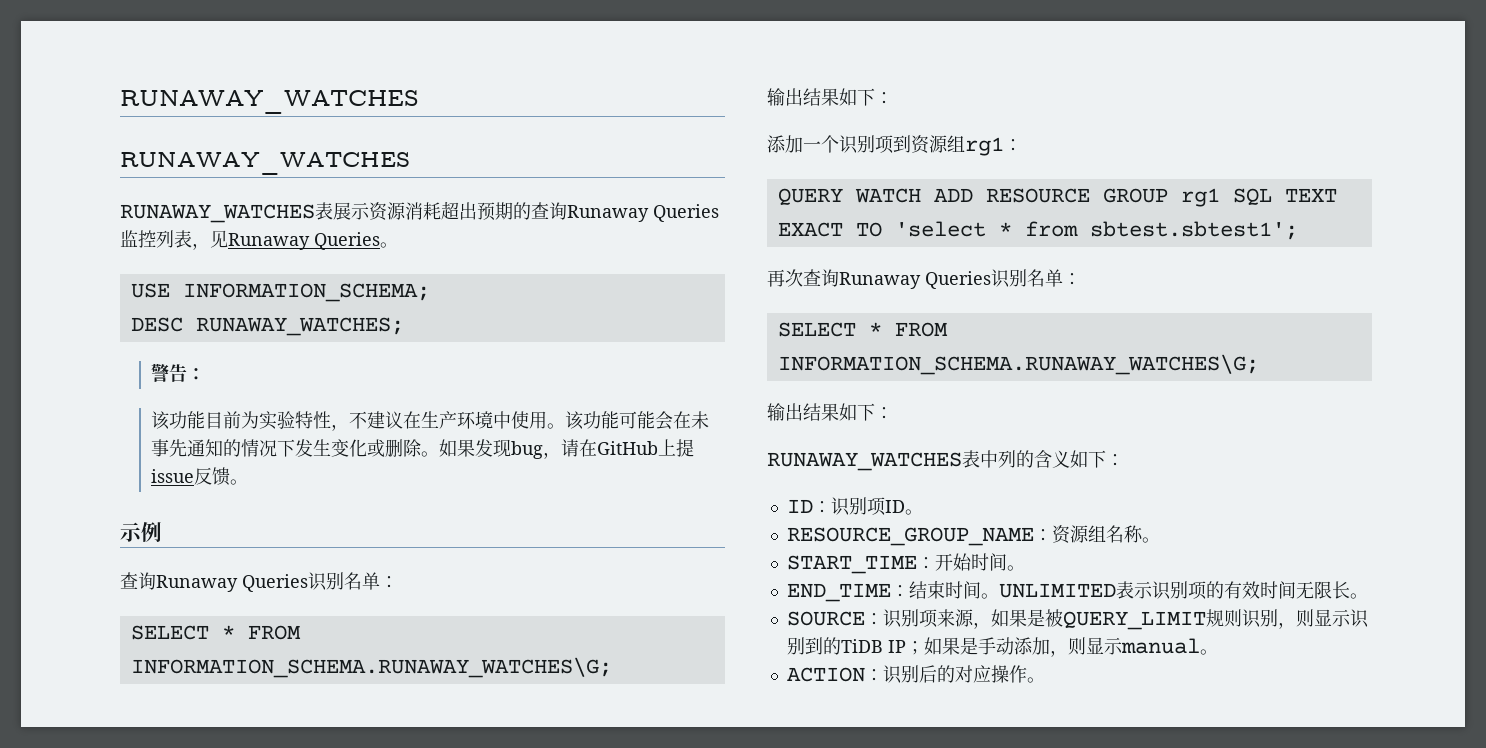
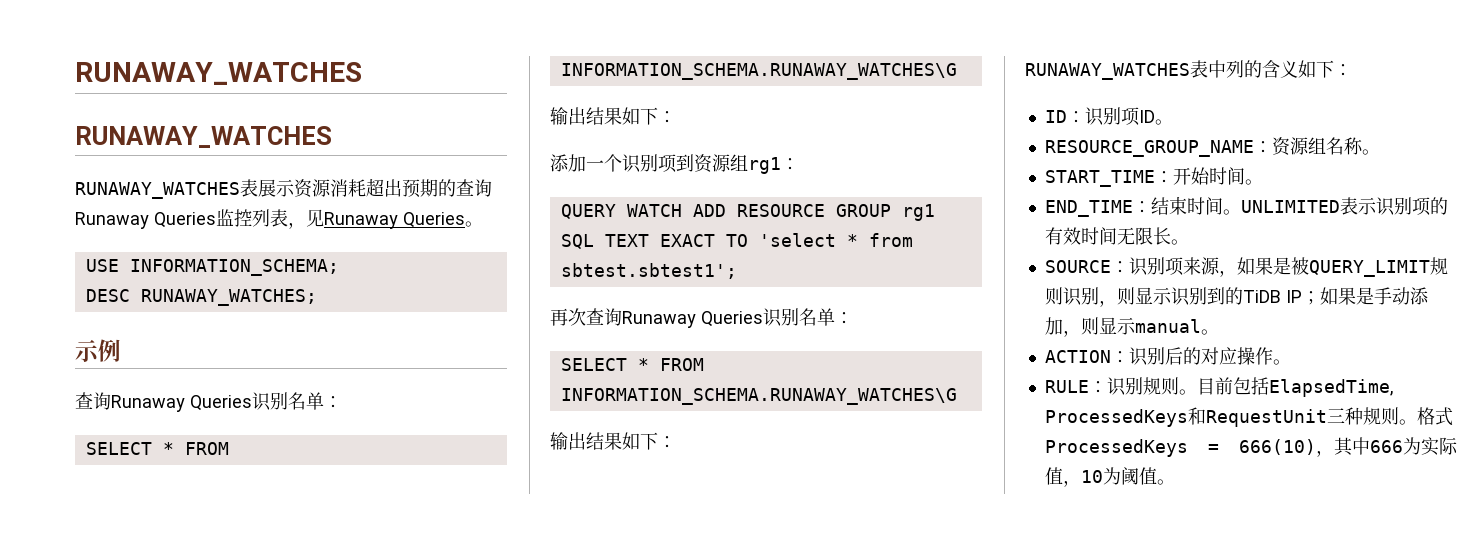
[151,363,206,382] [151,411,710,431] [151,439,695,459] [151,467,249,486] // 警告： // 该功能目前为实验特性，不建议在生产环境中使用。该功能可能会在未事先通知的情况下发生变化或删除。如果发现bug，请在GitHub上提issue反馈。 -> (317, 297) none
[130,657,612,678] INFORMATION_SCHEMA.RUNAWAY_WATCHES\G; -> [560,63,957,80] INFORMATION_SCHEMA.RUNAWAY_WATCHES\G
[777,354,1259,375] INFORMATION_SCHEMA.RUNAWAY_WATCHES\G; -> [560,388,957,405] INFORMATION_SCHEMA.RUNAWAY_WATCHES\G
(1045, 680) none -> [1044,377,1393,397] [1044,407,1453,427] [1044,437,1458,457] [1044,467,1175,487] // RULE：识别规则。目前包括ElapsedTime, ProcessedKeys和RequestUnit三种规则。格式ProcessedKeys = 666(10)，其中666为实际值，10为阈值。

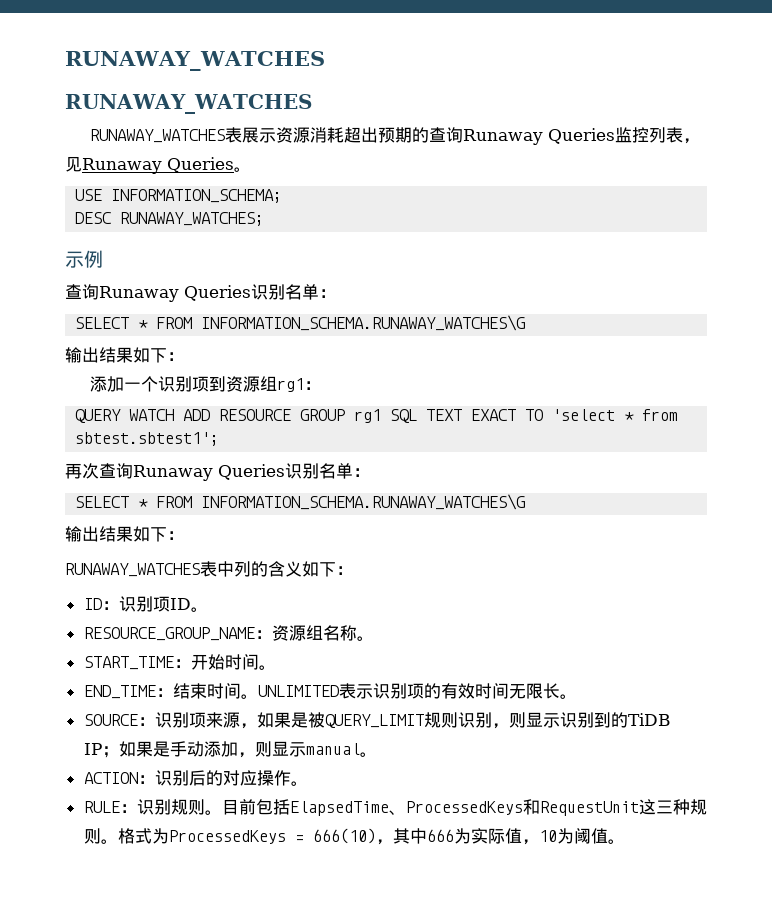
[1268,379,1393,397] ElapsedTime, -> [289,801,406,816] ElapsedTime、
(1327, 418) none -> [638,799,656,815] 这
(1453, 416) none -> [151,828,169,844] 为

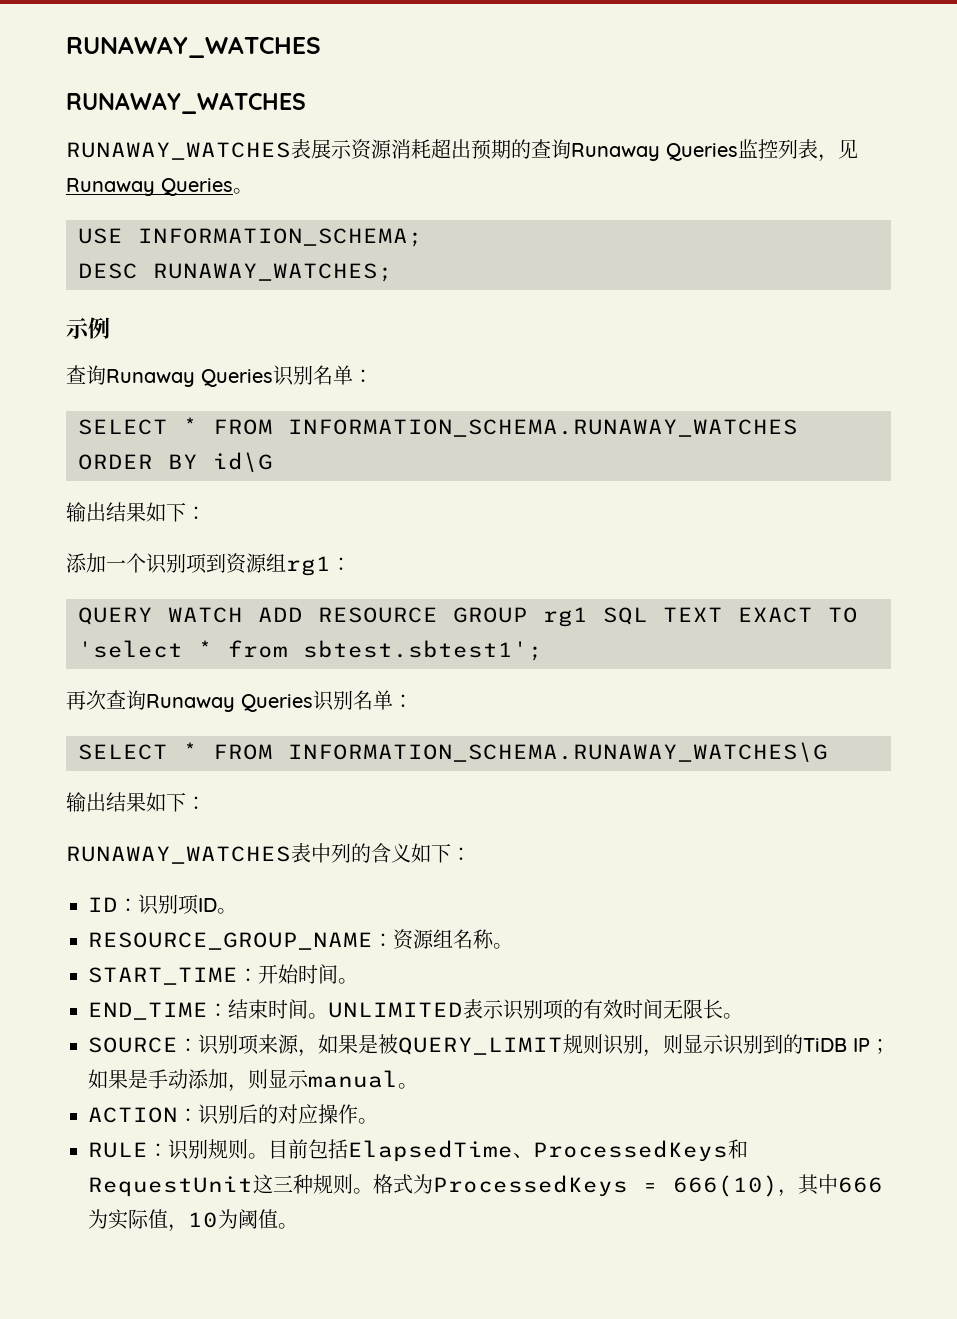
[201,315,526,331] INFORMATION_SCHEMA.RUNAWAY_WATCHES\G -> [288,419,798,437] [78,452,273,472] INFORMATION_SCHEMA.RUNAWAY_WATCHES ORDER BY id\G

